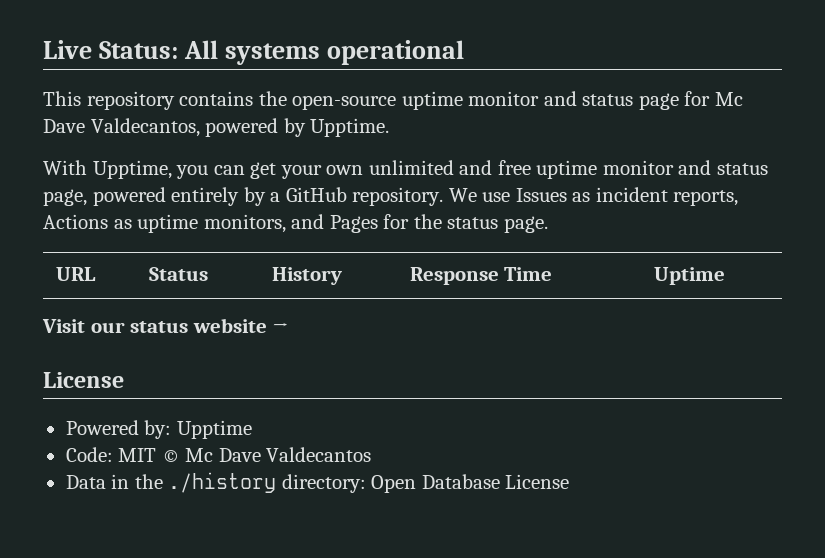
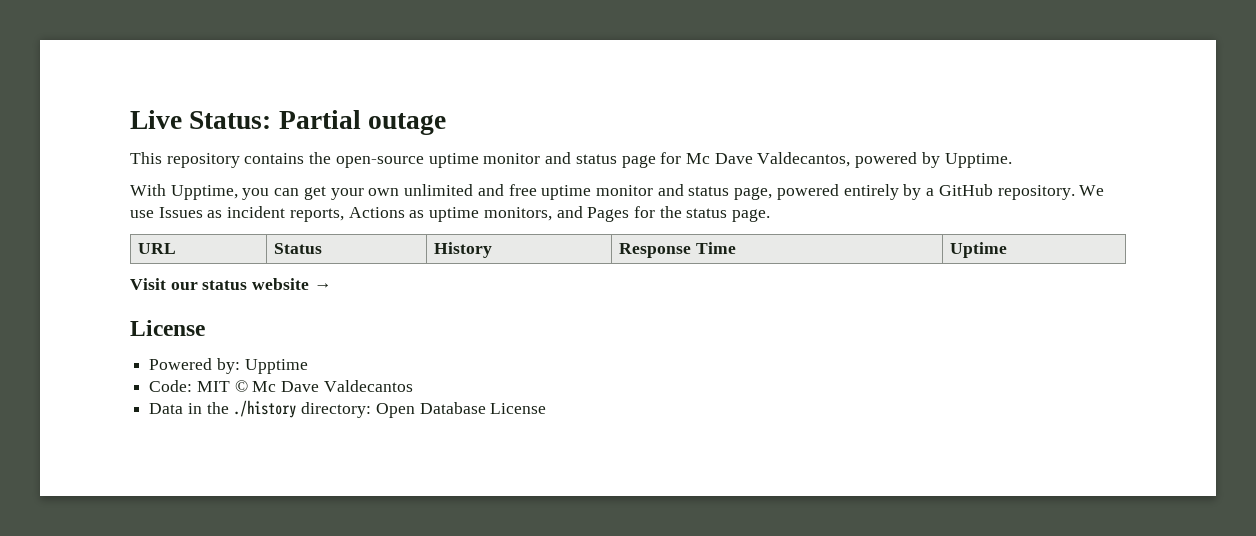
[184,40,465,65] All systems operational -> [278,110,447,135] Partial outage

